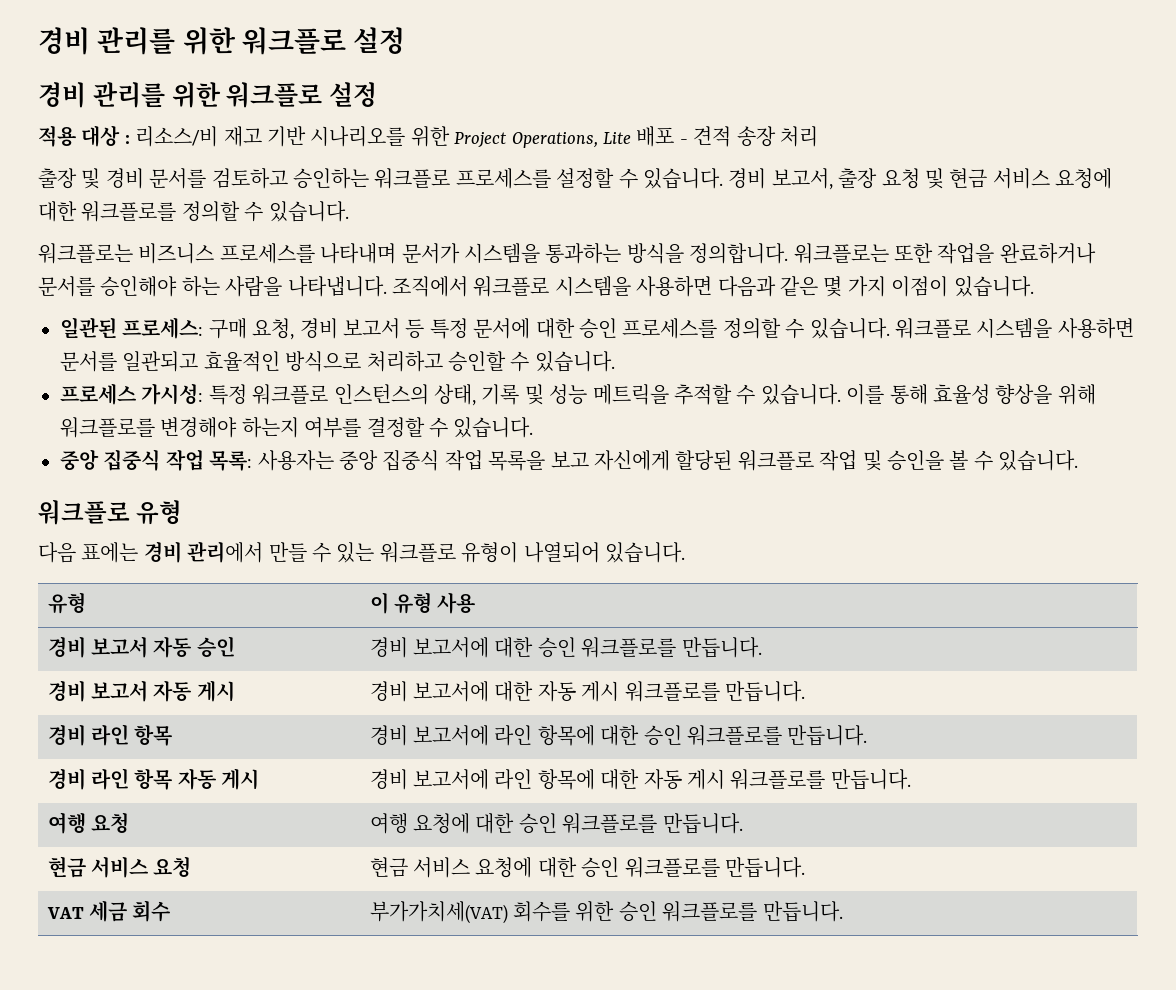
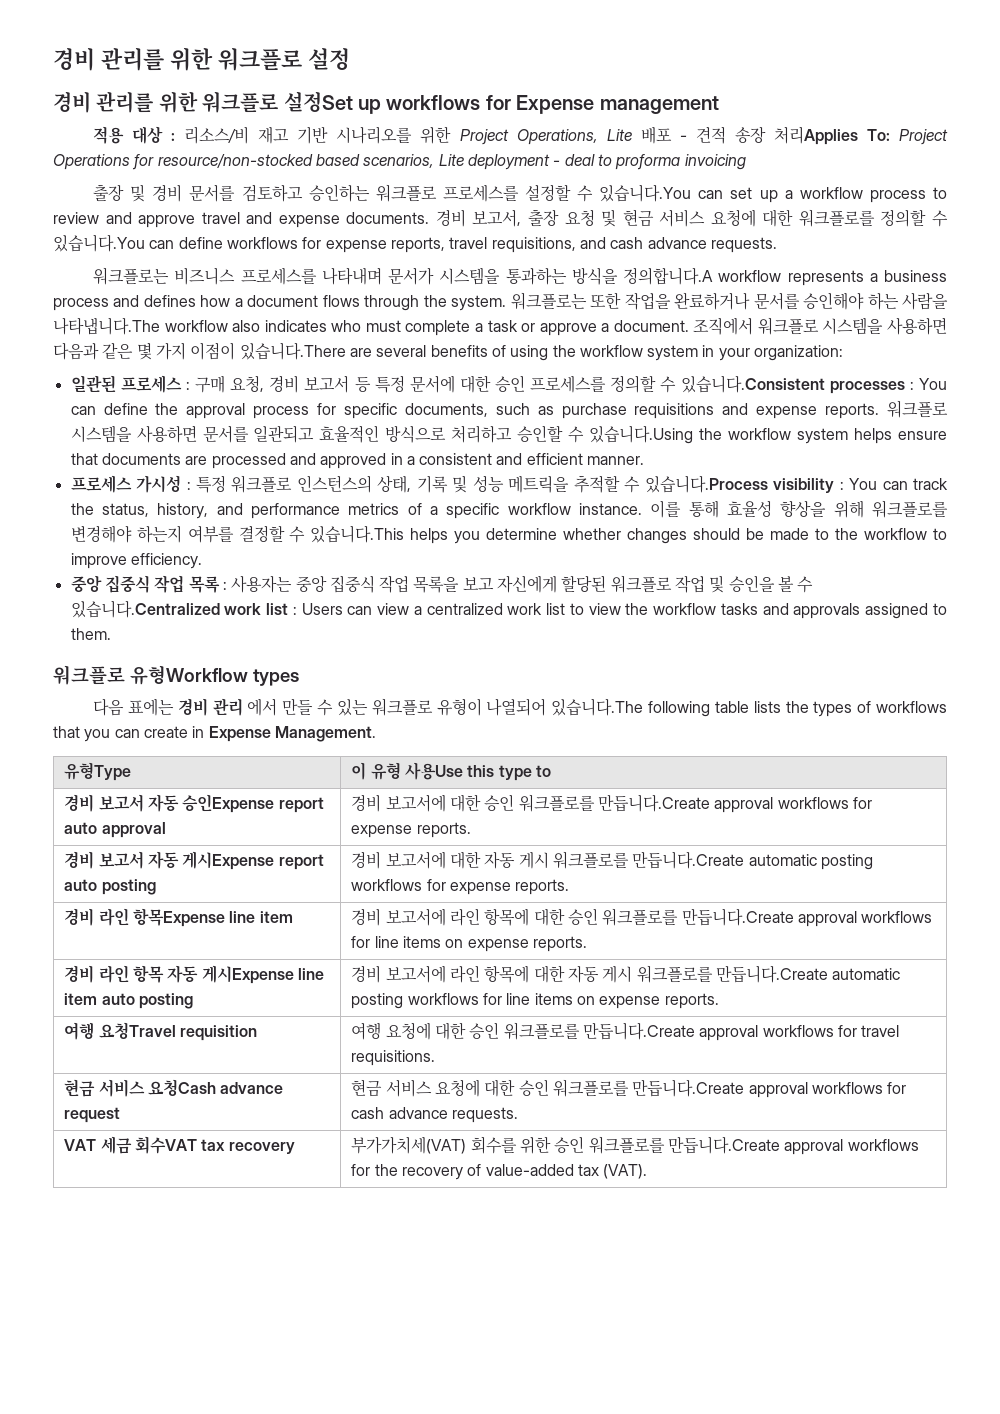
[329,82,377,107] 설정 -> [283,91,719,114] 설정Set up workflows for Expense management
[779,126,818,147] 처리 -> [773,126,948,145] [53,154,746,170] 처리Applies To: Project Operations for resource/non-stocked based scenarios, Lite deployment - deal to proforma invoicing
[642,168,723,189] 있습니다. -> [599,184,947,203] [53,212,430,228] 있습니다.You can set up a workflow process to review and approve travel and expense documents.
[268,201,349,222] 있습니다. -> [53,234,777,253] 있습니다.You can define workflows for expense reports, travel requisitions, and cash advance requests.
[689,243,789,264] 정의합니다. -> [623,267,947,286] [53,295,507,311] 정의합니다.A workflow represents a business process and defines how a document flows through the system.
[287,276,387,297] 나타냅니다. -> [53,317,689,336] 나타냅니다.The workflow also indicates who must complete a task or approve a document.
[953,276,1034,297] 있습니다. -> [239,342,844,361] 있습니다.There are several benefits of using the workflow system in your organization:
[122,317,204,339] 프로세스: -> [120,375,190,393] 프로세스 :
[809,318,890,339] 있습니다. -> [680,375,947,394] [70,403,880,419] 있습니다.Consistent processes : You can define the approval process for specific documents, such as purchase requisitions and expense reports.
[534,351,615,372] [60,383,204,405] 있습니다. // 프로세스 가시성: -> [589,425,948,444] [70,453,645,469] [70,475,191,493] 있습니다.Using the workflow system helps ensure that documents are processed and approved in a consistent and efficient manner. // 프로세스 가시성 :
[760,384,841,405] 있습니다. -> [644,475,949,493] [70,503,642,519] 있습니다.Process visibility : You can track the status, history, and performance metrics of a specific workflow instance.
[453,417,534,438] [60,449,253,471] 있습니다. // 중앙 집중식 작업 목록: -> [310,525,948,544] [70,553,202,569] [70,575,227,593] 있습니다.This helps you determine whether changes should be made to the workflow to improve efficiency. // 중앙 집중식 작업 목록 :
[998,450,1079,471] [38,500,183,525] 있습니다. // 워크플로 유형 -> [70,600,947,619] [70,628,111,640] [53,665,299,686] 있습니다.Centralized work list : Users can view a centralized work list to view the workflow tasks and approvals assigned to them. // 워크플로 유형Workflow types
[187,541,264,563] 관리에서 -> [212,698,278,716] 관리 에서
[604,542,685,563] [47,592,86,614] [369,592,476,614] [47,636,235,658] 있습니다. // 유형 | 이 유형 사용 // 경비 보고서 자동 승인 -> [551,698,947,717] [53,726,376,742] [64,762,132,781] [351,762,551,781] [64,794,324,813] [64,822,166,838] 있습니다.The following table lists the types of workflows that you can create in Expense Management. // 유형Type | 이 유형 사용Use this type to // 경비 보고서 자동 승인Expense report auto approval
[681,637,762,658] [47,680,235,702] 만듭니다. // 경비 보고서 자동 게시 -> [597,794,872,813] [351,822,471,838] [64,851,324,870] [64,879,156,895] 만듭니다.Create approval workflows for expense reports. // 경비 보고서 자동 게시Expense report auto posting
[725,681,806,702] [47,724,173,746] 만듭니다. // 경비 라인 항목 -> [632,851,873,870] [351,879,570,895] [64,908,293,927] 만듭니다.Create automatic posting workflows for expense reports. // 경비 라인 항목Expense line item
[787,725,868,746] 만듭니다. -> [681,908,933,927] [351,936,587,952] 만듭니다.Create approval workflows for line items on expense reports.
[221,768,260,790] 게시 -> [201,965,324,984] [64,993,193,1009] 게시Expense line item auto posting
[830,769,911,790] [47,812,130,834] 만듭니다. // 여행 요청 -> [715,965,901,983] [351,993,719,1009] [64,1022,257,1041] 만듭니다.Create automatic posting workflows for line items on expense reports. // 여행 요청Travel requisition
[662,813,743,834] [47,856,192,878] 만듭니다. // 현금 서비스 요청 -> [582,1022,900,1041] [351,1050,436,1066] [64,1079,284,1097] [64,1107,121,1123] 만듭니다.Create approval workflows for travel requisitions. // 현금 서비스 요청Cash advance request
[725,857,806,878] 만듭니다. -> [632,1079,907,1098] [351,1107,518,1123] 만듭니다.Create approval workflows for cash advance requests.
[132,900,171,922] 회수 -> [134,1136,295,1154] 회수VAT tax recovery
[762,901,843,922] 만듭니다. -> [667,1136,919,1155] [351,1164,648,1180] 만듭니다.Create approval workflows for the recovery of value-added tax (VAT).

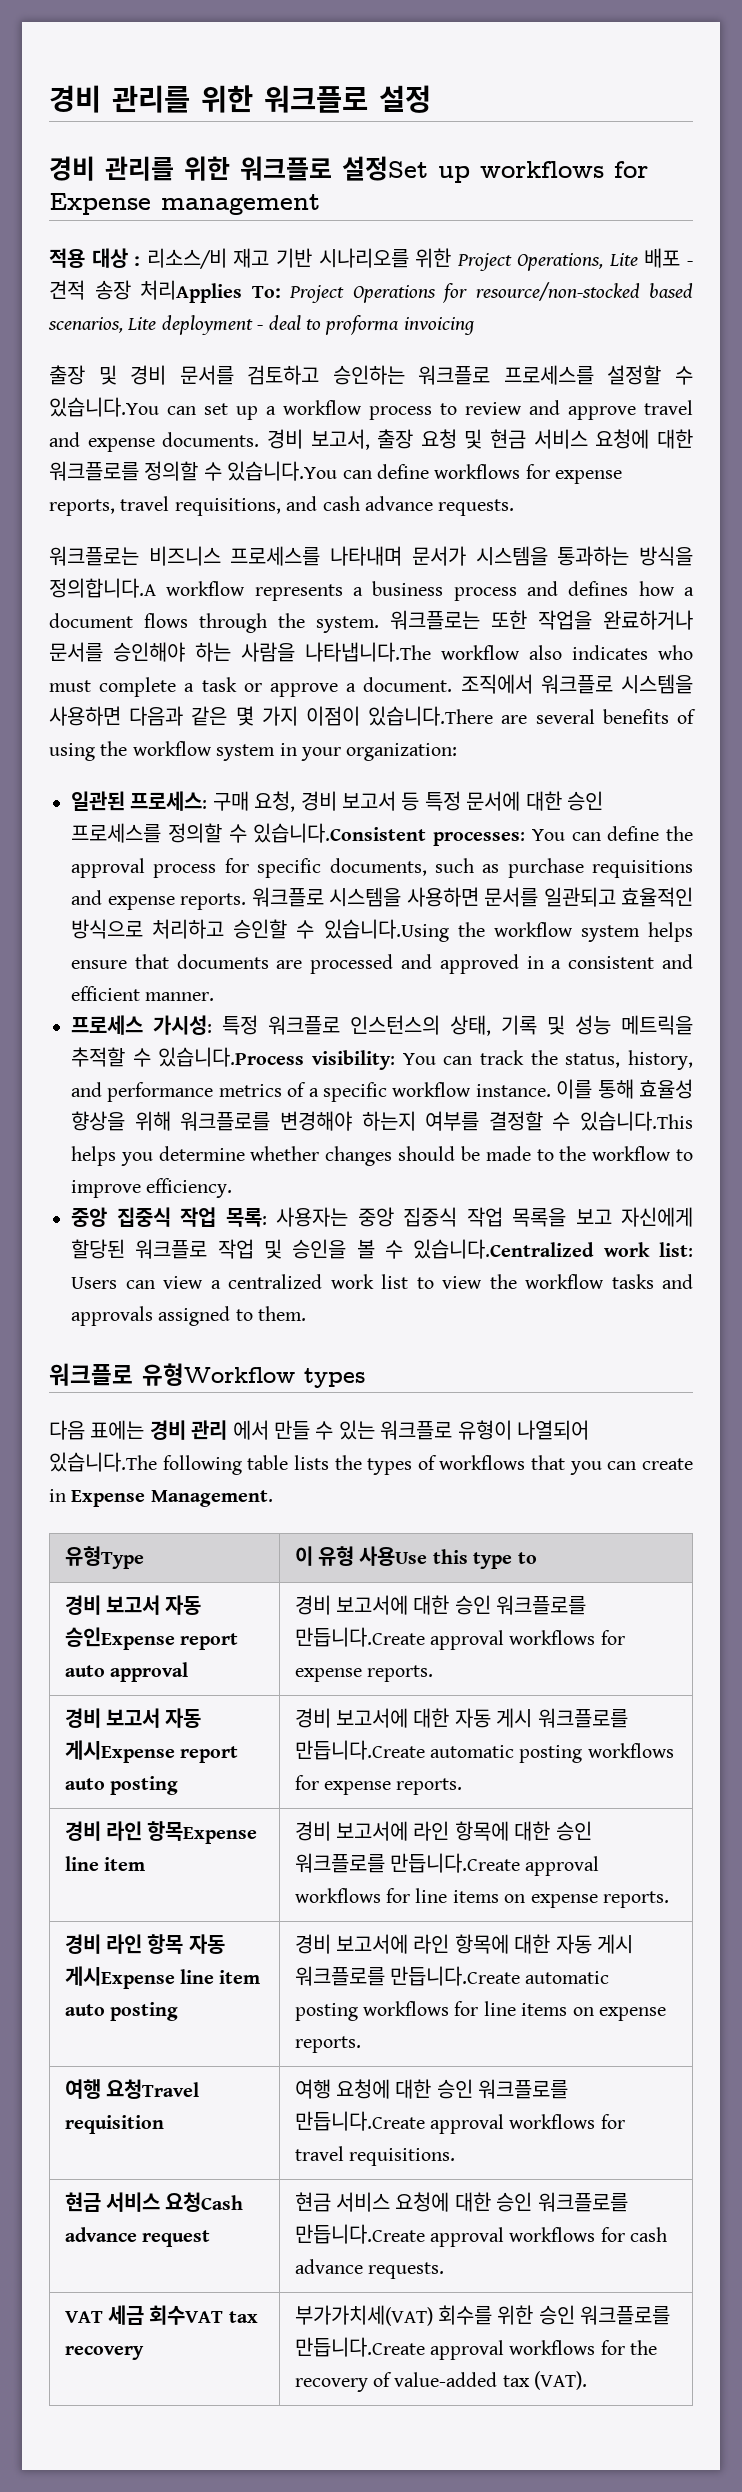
[120,375,190,393] 프로세스 : -> [130,791,208,811] 프로세스:
[829,381,914,394] processes : -> [433,832,525,846] processes:
[136,475,191,493] 가시성 : -> [153,1015,212,1035] 가시성:
[773,478,844,493] visibility : -> [312,1050,395,1070] visibility:
[188,576,227,593] 목록 : -> [225,1207,267,1227] 목록:
[266,603,297,615] list : -> [659,1242,693,1257] list:

